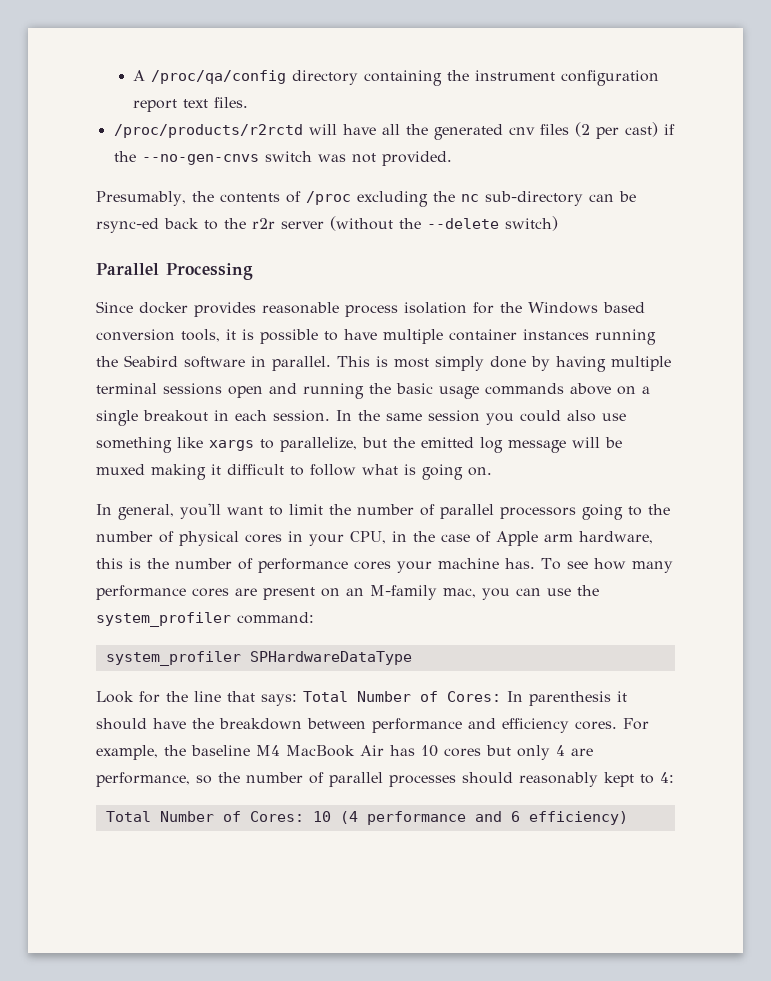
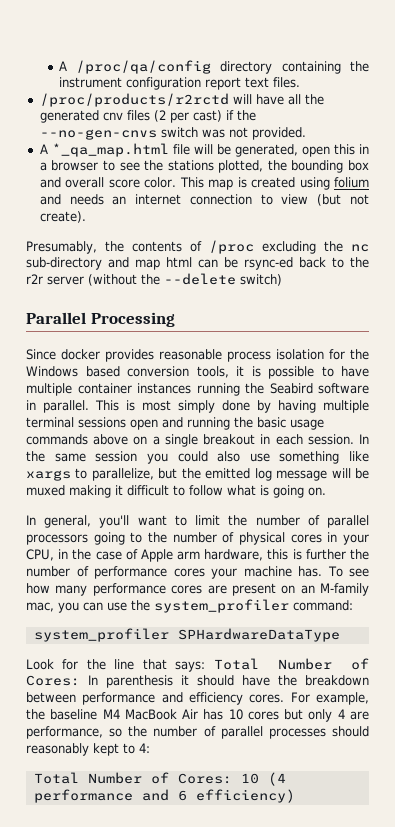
(452, 158) none -> [39,143,369,157] [39,160,369,173] [39,177,369,190] [39,194,369,206] [39,211,86,223] // A *_qa_map.html file will be generated, open this in a browser to see the stations plotted, the bounding box and overall score color. This map is created using folium and needs an internet connection to view (but not create).
(583, 198) none -> [108,257,192,270] and map html
(141, 563) none -> [305,549,346,560] further

